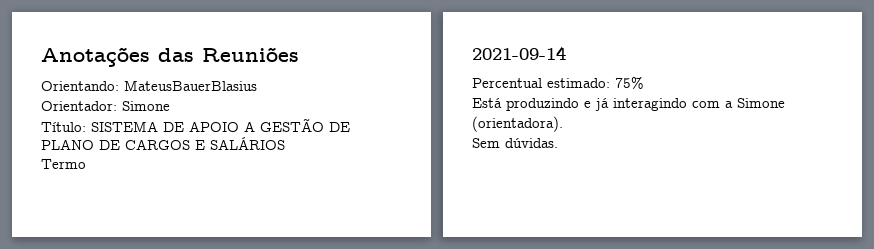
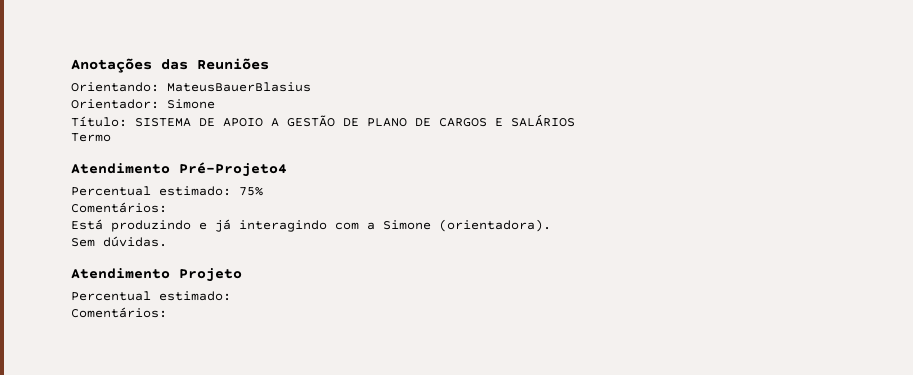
[472,46,566,60] 2021-09-14 -> [71,162,287,177] Atendimento Pré-Projeto4
(644, 82) none -> [71,202,167,213] // Comentários:
(558, 143) none -> [71,268,242,282] [71,291,231,301] [71,307,167,318] // Atendimento Projeto // Percentual estimado: // Comentários:

